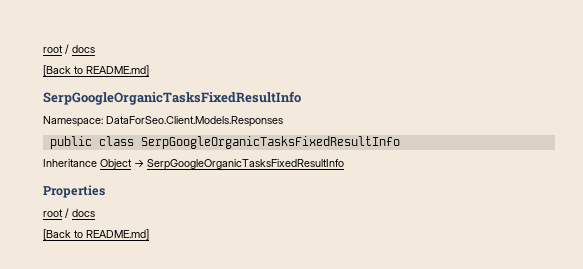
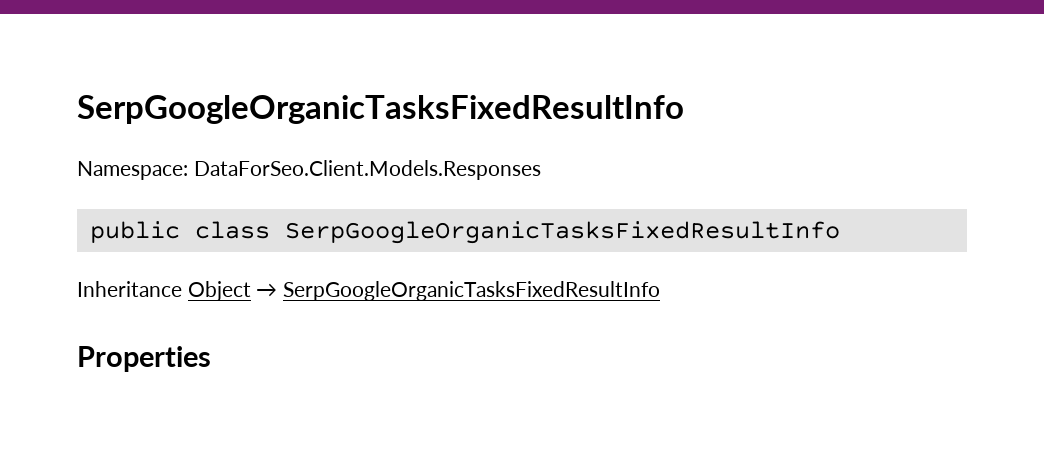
[43,44,95,54] [43,65,149,76] root / docs // [Back to README.md] // -> (77, 109) none
[43,208,95,218] [43,229,149,240] // root / docs // [Back to README.md] -> (211, 359) none

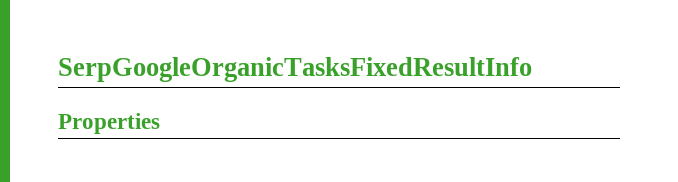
[77,95,684,124] [77,160,541,180] [89,221,840,244] [77,281,661,301] SerpGoogleOrganicTasksFixedResultInfo // Namespace: DataForSeo.Client.Models.Responses // public class SerpGoogleOrganicTasksFixedResultInfo // Inheritance Object → SerpGoogleOrganicTasksFixedResultInfo -> [58,57,532,82] SerpGoogleOrganicTasksFixedResultInfo

